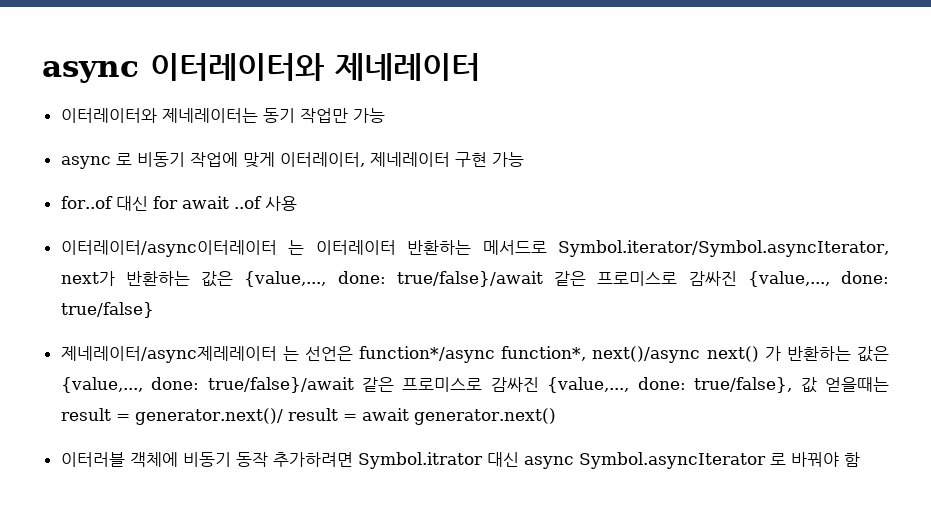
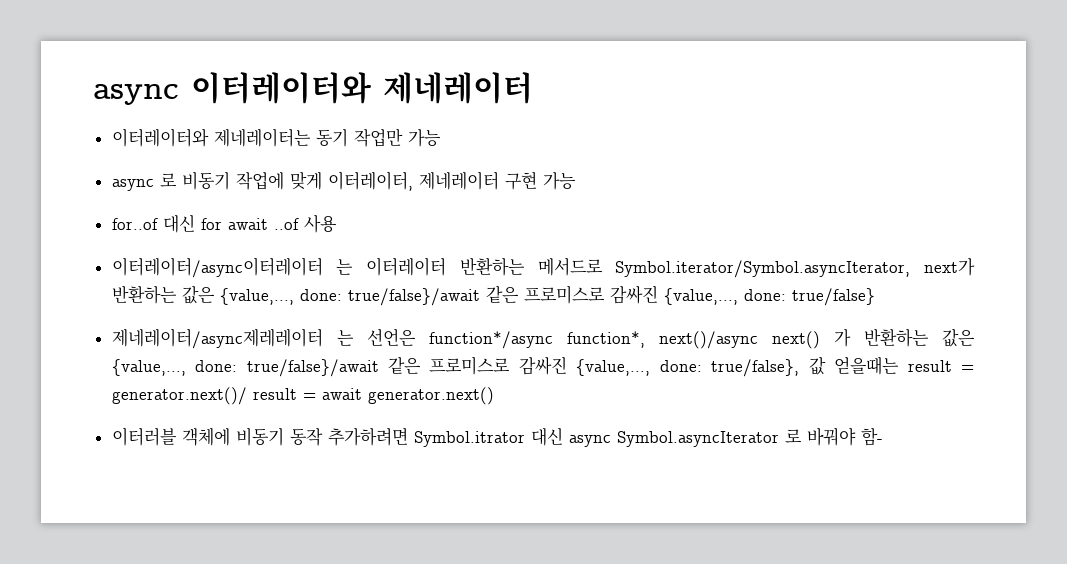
[843,452,860,467] 함 -> [860,427,883,446] 함-

